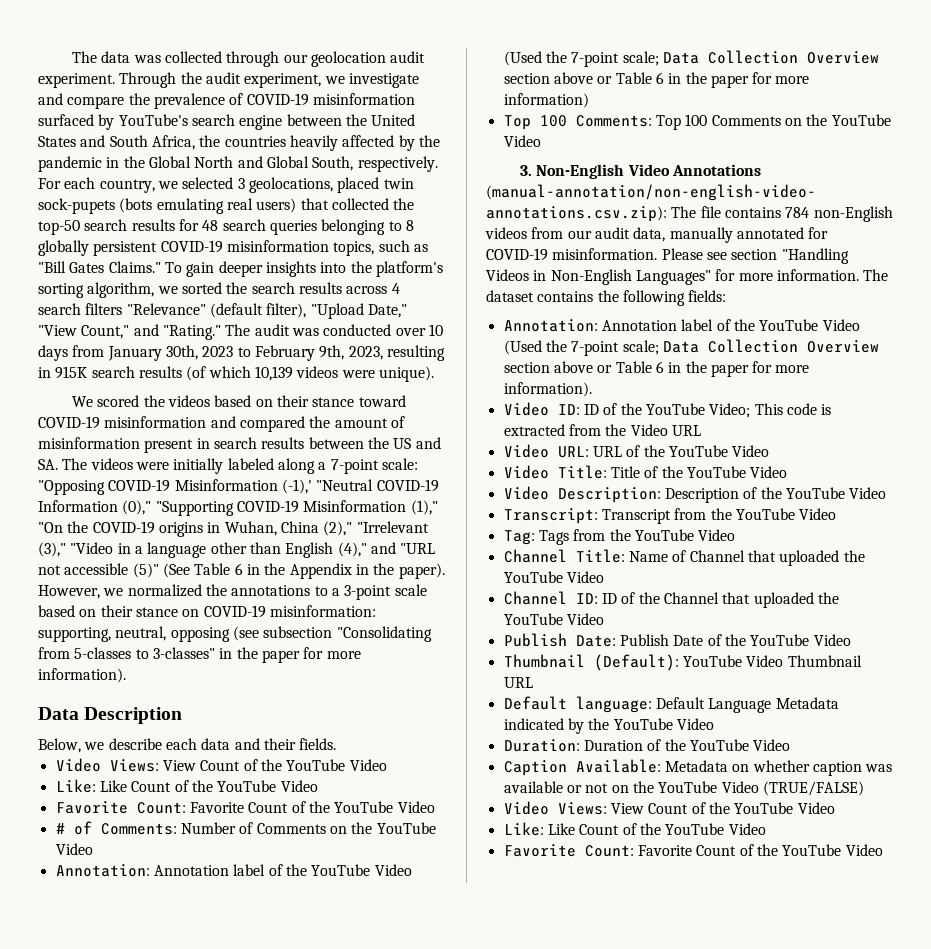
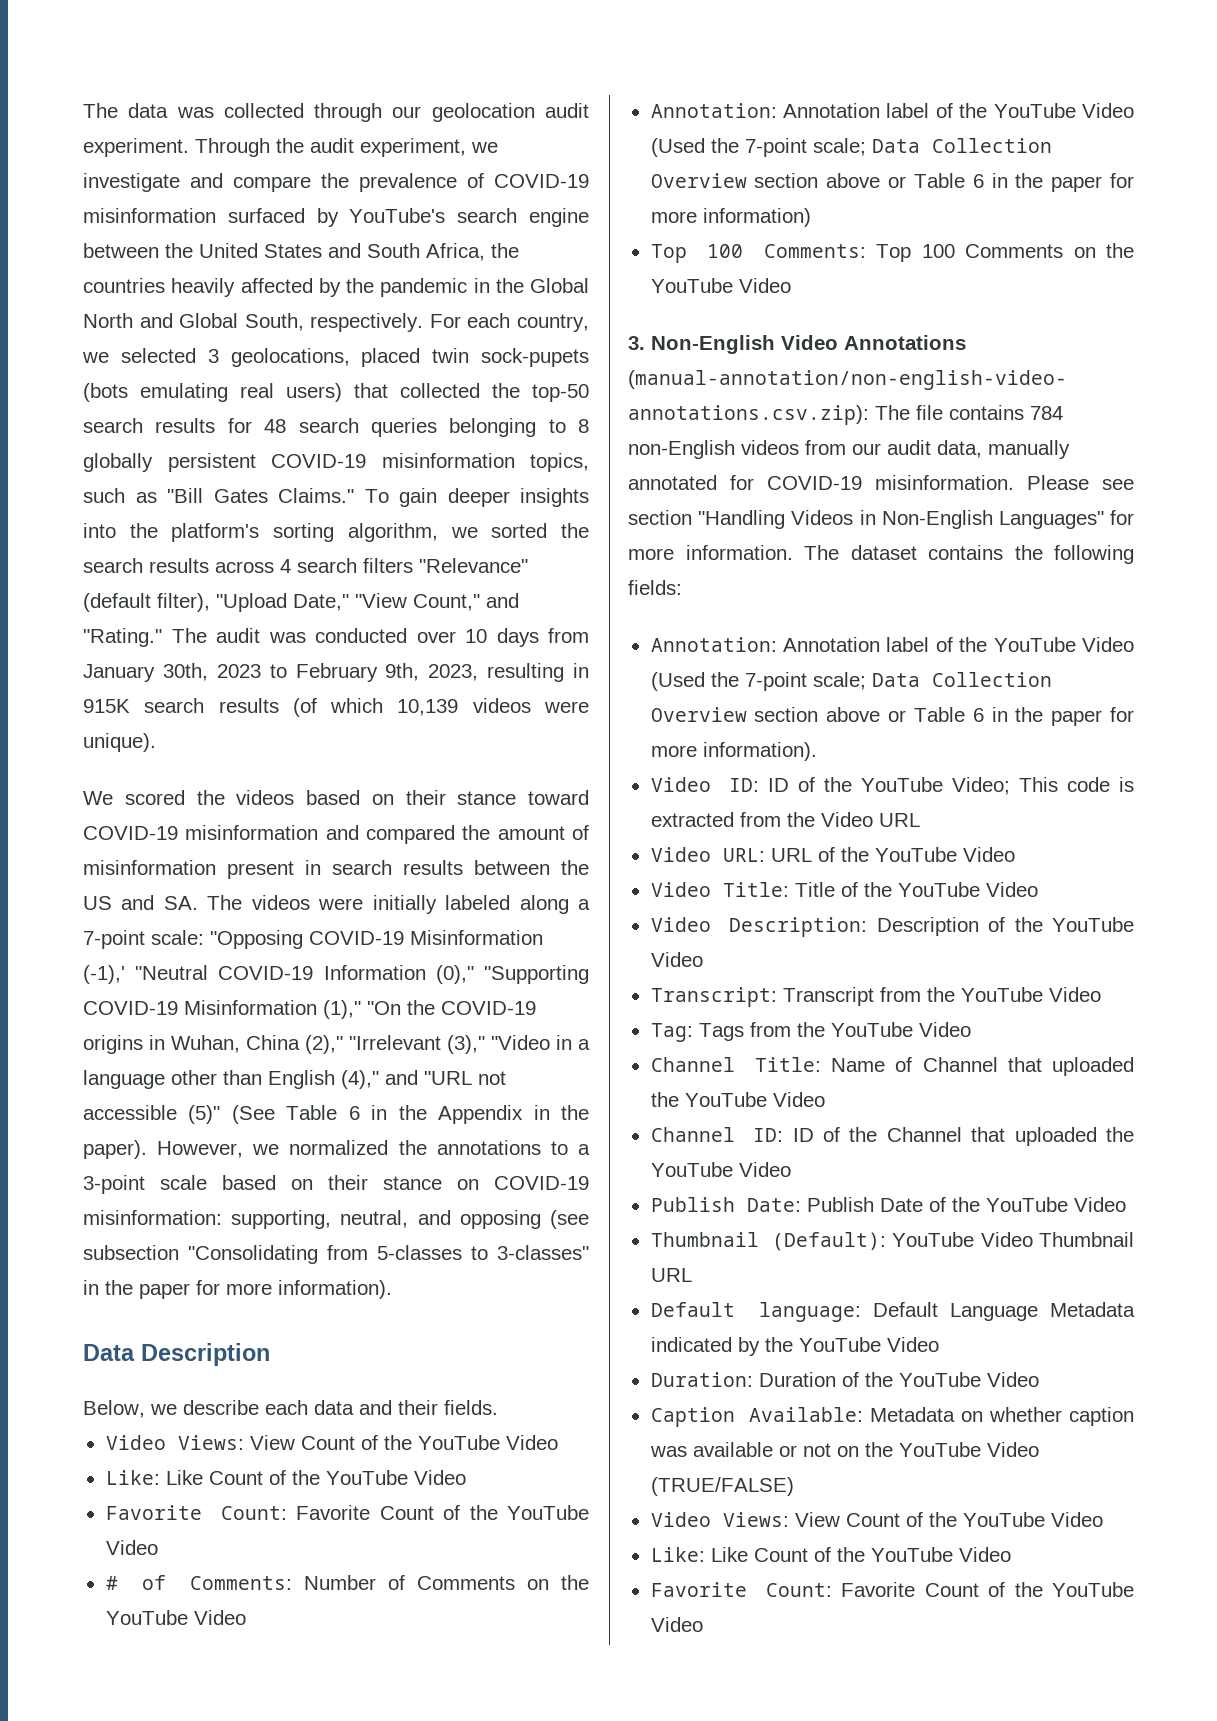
(167, 633) none -> [417,1210,451,1225] and

